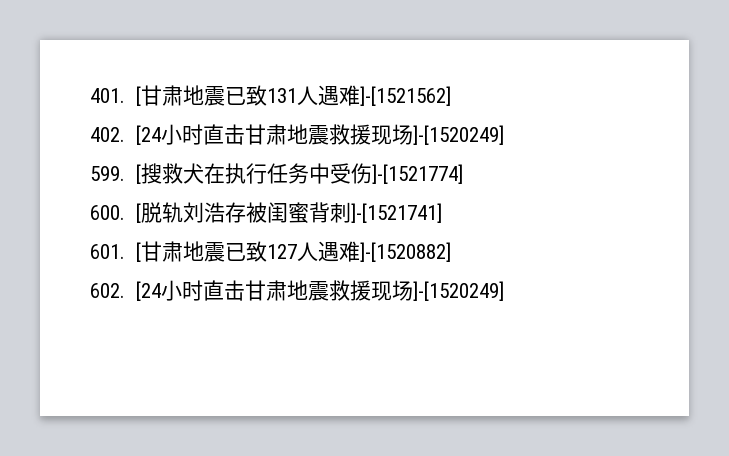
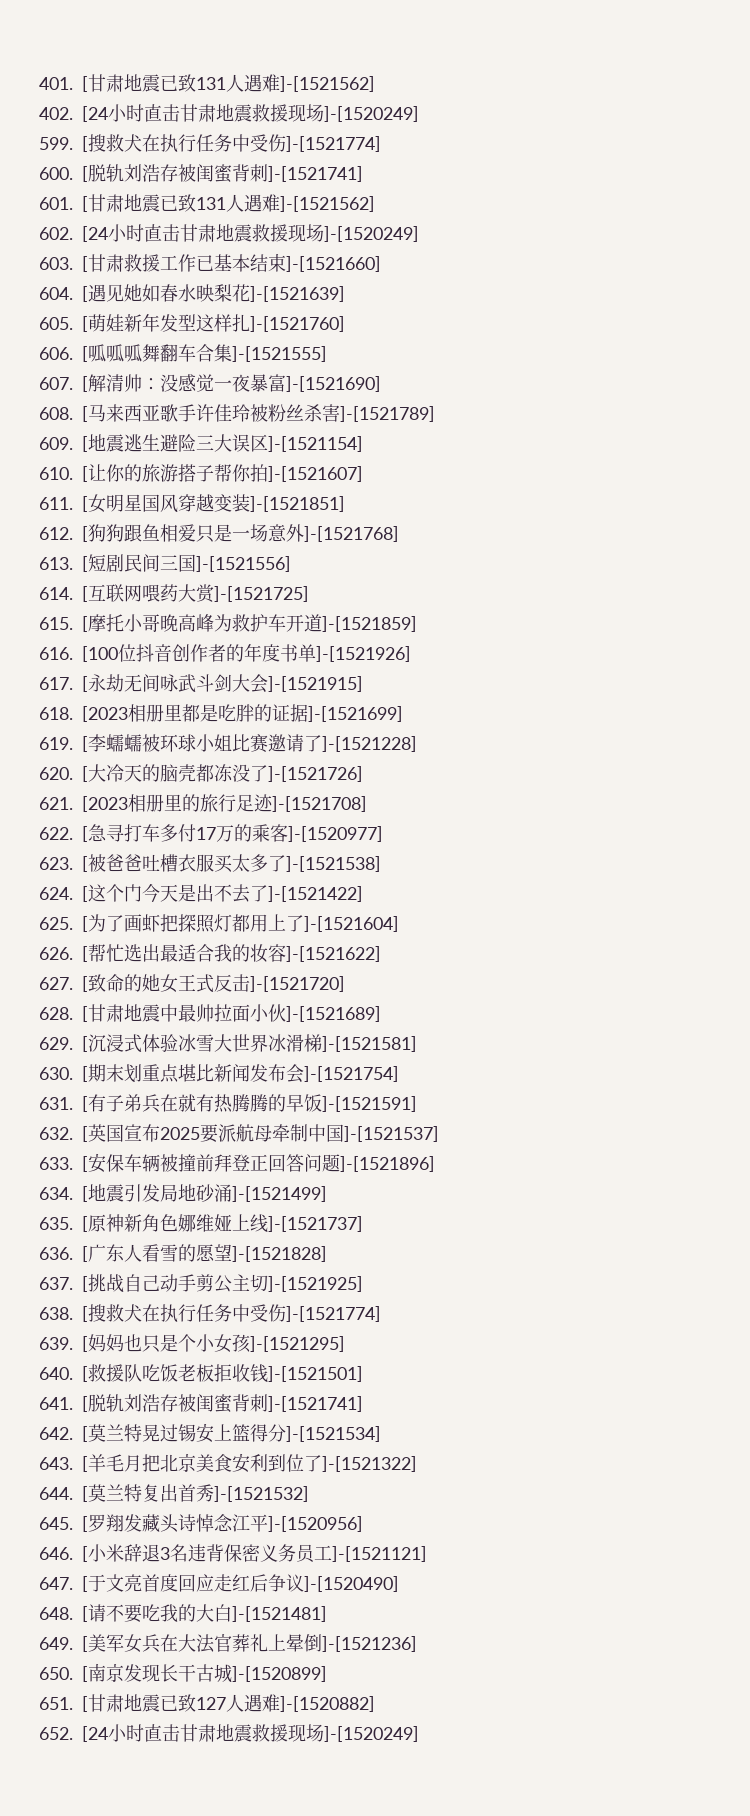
(267, 251) none -> [196,194,375,212] [39,224,419,242] [39,254,381,272] [39,284,345,302] [39,313,345,332] [39,344,327,362] [39,374,381,392] [39,404,435,422] [39,434,363,452] [39,464,363,482] [39,494,345,513] [39,524,399,543] [39,554,291,572] [39,584,309,603] [39,614,417,632] [39,643,411,662] [39,674,363,693] [39,704,403,722] [39,734,417,753] [39,764,363,782] [39,794,367,812] [39,824,383,842] [39,854,381,873] [39,884,363,903] [39,914,399,933] [39,944,381,963] [39,974,345,993] [39,1004,381,1022] [39,1034,417,1053] [39,1064,399,1083] [39,1094,417,1113] [39,1124,439,1143] [39,1153,435,1173] [39,1184,327,1202] [39,1214,363,1233] [39,1244,327,1262] [39,1274,363,1293] [39,1304,381,1322] [39,1334,345,1353] [39,1364,363,1383] [39,1394,363,1413] [39,1423,381,1443] [39,1453,417,1473] [39,1484,309,1502] [39,1514,363,1533] [39,1544,427,1563] [39,1574,399,1592] [39,1604,327,1623] [39,1634,417,1653] [39,1663,327,1683] [39,1694,196,1712] 131人遇难]-[1521562] // 602. [24小时直击甘肃地震救援现场]-[1520249] // 603. [甘肃救援工作已基本结束]-[1521660] // 604. [遇见她如春水映梨花]-[1521639] // 605. [萌娃新年发型这样扎]-[1521760] // 606. [呱呱呱舞翻车合集]-[1521555] // 607. [解清帅：没感觉一夜暴富]-[1521690] // 608. [马来西亚歌手许佳玲被粉丝杀害]-[1521789] // 609. [地震逃生避险三大误区]-[1521154] // 610. [让你的旅游搭子帮你拍]-[1521607] // 611. [女明星国风穿越变装]-[1521851] // 612. [狗狗跟鱼相爱只是一场意外]-[1521768] // 613. [短剧民间三国]-[1521556] // 614. [互联网喂药大赏]-[1521725] // 615. [摩托小哥晚高峰为救护车开道]-[1521859] // 616. [100位抖音创作者的年度书单]-[1521926] // 617. [永劫无间咏武斗剑大会]-[1521915] // 618. [2023相册里都是吃胖的证据]-[1521699] // 619. [李蠕蠕被环球小姐比赛邀请了]-[1521228] // 620. [大冷天的脑壳都冻没了]-[1521726] // 621. [2023相册里的旅行足迹]-[1521708] // 622. [急寻打车多付17万的乘客]-[1520977] // 623. [被爸爸吐槽衣服买太多了]-[1521538] // 624. [这个门今天是出不去了]-[1521422] // 625. [为了画虾把探照灯都用上了]-[1521604] // 626. [帮忙选出最适合我的妆容]-[1521622] // 627. [致命的她女王式反击]-[1521720] // 628. [甘肃地震中最帅拉面小伙]-[1521689] // 629. [沉浸式体验冰雪大世界冰滑梯]-[1521581] // 630. [期末划重点堪比新闻发布会]-[1521754] // 631. [有子弟兵在就有热腾腾的早饭]-[1521591] // 632. [英国宣布2025要派航母牵制中国]-[1521537] // 633. [安保车辆被撞前拜登正回答问题]-[1521896] // 634. [地震引发局地砂涌]-[1521499] // 635. [原神新角色娜维娅上线]-[1521737] // 636. [广东人看雪的愿望]-[1521828] // 637. [挑战自己动手剪公主切]-[1521925] // 638. [搜救犬在执行任务中受伤]-[1521774] // 639. [妈妈也只是个小女孩]-[1521295] // 640. [救援队吃饭老板拒收钱]-[1521501] // 641. [脱轨刘浩存被闺蜜背刺]-[1521741] // 642. [莫兰特晃过锡安上篮得分]-[1521534] // 643. [羊毛月把北京美食安利到位了]-[1521322] // 644. [莫兰特复出首秀]-[1521532] // 645. [罗翔发藏头诗悼念江平]-[1520956] // 646. [小米辞退3名违背保密义务员工]-[1521121] // 647. [于文亮首度回应走红后争议]-[1520490] // 648. [请不要吃我的大白]-[1521481] // 649. [美军女兵在大法官葬礼上晕倒]-[1521236] // 650. [南京发现长干古城]-[1520899] // 651. [甘肃地震已致
[90,283,125,298] 602. -> [39,1727,73,1740] 652.

